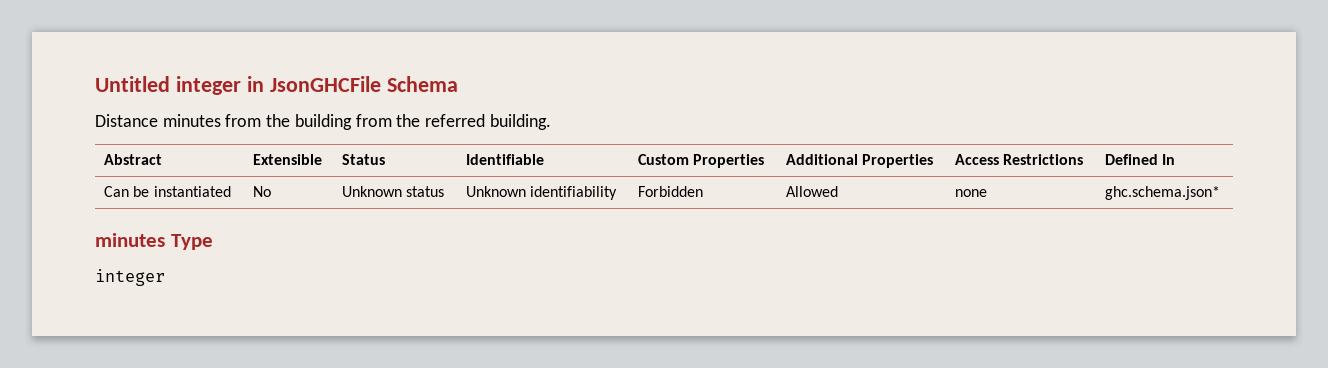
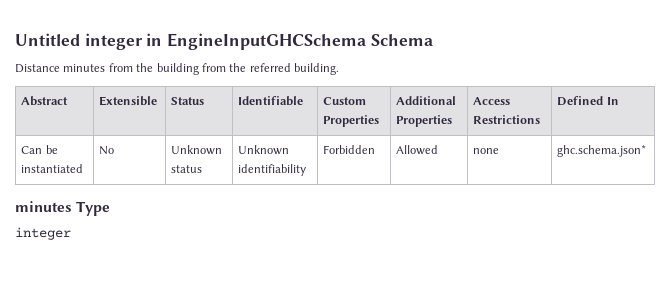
[269,76,381,92] JsonGHCFile -> [167,33,367,50] EngineInputGHCSchema

